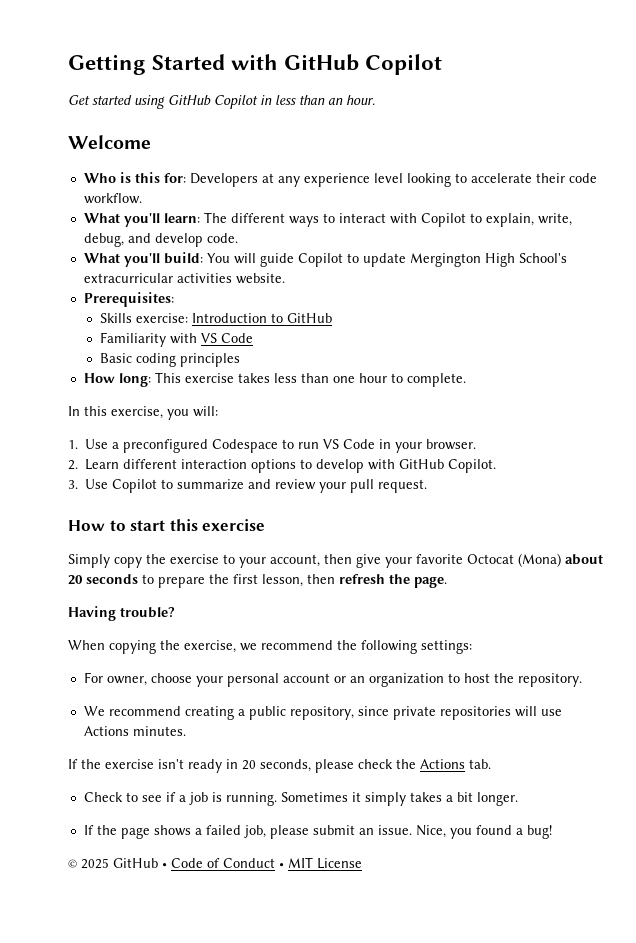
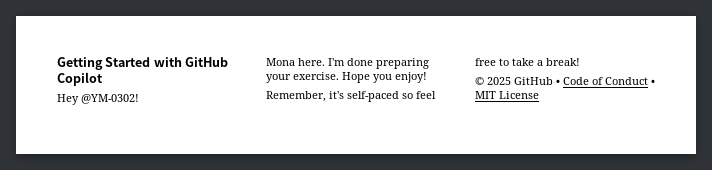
[68,95,375,109] [68,135,151,149] [83,172,597,187] [83,193,142,204] [83,212,572,227] [83,233,238,247] [83,252,567,267] [83,273,285,284] [83,292,174,307] [100,313,333,323] [100,332,254,347] [100,353,241,367] [83,372,466,387] [68,406,218,420] [68,439,477,453] [68,459,497,473] [68,479,428,493] [68,519,266,531] [68,553,603,568] [68,574,447,588] [68,606,175,621] [68,640,472,654] [83,672,582,687] [83,706,562,720] [83,726,186,736] [68,759,491,773] [83,792,518,806] [83,825,552,839] Get started using GitHub Copilot in less than an hour. // Welcome // Who is this for: Developers at any experience level looking to accelerate their code workflow. // What you'll learn: The different ways to interact with Copilot to explain, write, debug, and develop code. // What you'll build: You will guide Copilot to update Mergington High School's extracurricular activities website. // Prerequisites: // Skills exercise: Introduction to GitHub // Familiarity with VS Code // Basic coding principles // How long: This exercise takes less than one hour to complete. // In this exercise, you will: // 1. Use a preconfigured Codespace to run VS Code in your browser. // 2. Learn different interaction options to develop with GitHub Copilot. // 3. Use Copilot to summarize and review your pull request. // How to start this exercise // Simply copy the exercise to your account, then give your favorite Octocat (Mona) about 20 seconds to prepare the first lesson, then refresh the page. // Having trouble? // When copying the exercise, we recommend the following settings: // For owner, choose your personal account or an organization to host the repository. // We recommend creating a public repository, since private repositories will use Actions minutes. // If the exercise isn't ready in 20 seconds, please check the Actions tab. // Check to see if a job is running. Sometimes it simply takes a bit longer. // If the page shows a failed job, please submit an issue. Nice, you found a bug! -> [57,94,139,105] [266,58,429,69] [266,72,427,83] [266,91,436,102] [475,58,580,66] Hey @YM-0302! // Mona here. I'm done preparing your exercise. Hope you enjoy! // Remember, it's self-paced so feel free to take a break!

